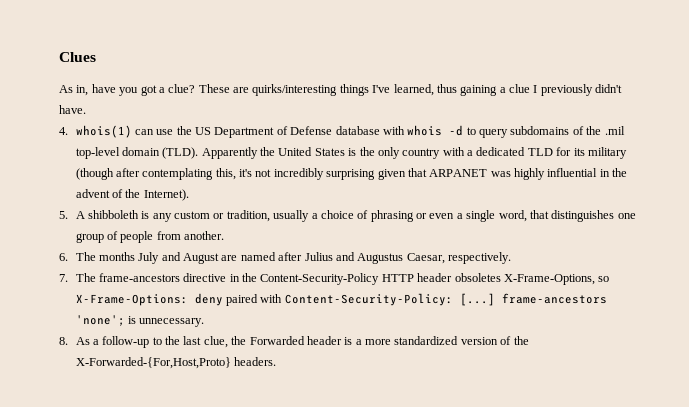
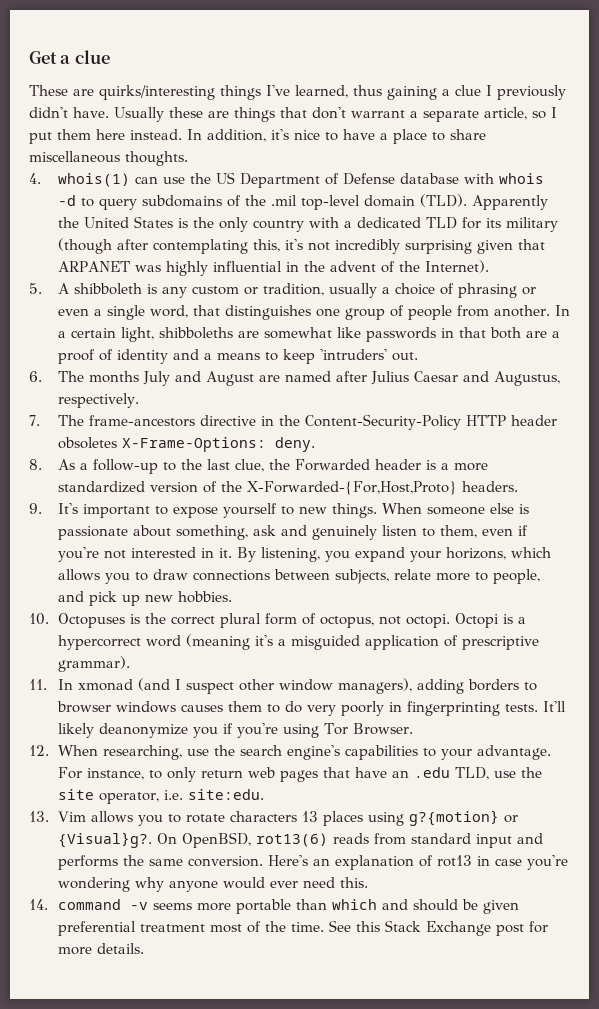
[59,52,96,62] [59,84,196,96] Clues // As in, have you got a clue? -> [29,50,110,64] Get a clue //
(86, 109) none -> [114,107,557,122] [29,129,486,144] [29,151,188,166] Usually these are things that don't warrant a separate article, so I put them here instead. In addition, it's nice to have a place to share miscellaneous thoughts.
(225, 235) none -> [554,305,570,316] [57,327,560,342] [57,349,418,364] In a certain light, shibboleths are somewhat like passwords in that both are a proof of identity and a means to keep 'intruders' out.
[335,252,445,264] and Augustus Caesar, -> [413,371,560,386] Caesar and Augustus,
[503,274,610,285] [75,293,607,306] [75,315,205,327] X-Frame-Options, so X-Frame-Options: deny paired with Content-Security-Policy: [...] frame-ancestors 'none'; is unnecessary. -> [121,437,315,452] X-Frame-Options: deny.
(276, 361) none -> [29,503,529,518] [57,525,528,540] [57,547,551,562] [57,569,540,584] [57,591,232,606] [29,613,526,628] [57,634,539,650] [57,656,130,672] [29,678,537,694] [56,701,566,716] [57,723,413,738] [29,745,551,760] [57,767,542,782] [57,789,264,804] [29,810,518,826] [57,832,543,848] [57,855,568,870] [57,877,368,892] [29,899,519,914] [57,920,548,936] [57,943,144,955] // 9. It's important to expose yourself to new things. When someone else is passionate about something, ask and genuinely listen to them, even if you're not interested in it. By listening, you expand your horizons, which allows you to draw connections between subjects, relate more to people, and pick up new hobbies. // 10. Octopuses is the correct plural form of octopus, not octopi. Octopi is a hypercorrect word (meaning it's a misguided application of prescriptive grammar). // 11. In xmonad (and I suspect other window managers), adding borders to browser windows causes them to do very poorly in fingerprinting tests. It'll likely deanonymize you if you're using Tor Browser. // 12. When researching, use the search engine's capabilities to your advantage. For instance, to only return web pages that have an .edu TLD, use the site operator, i.e. site:edu. // 13. Vim allows you to rotate characters 13 places using g?{motion} or {Visual}g?. On OpenBSD, rot13(6) reads from standard input and performs the same conversion. Here's an explanation of rot13 in case you're wondering why anyone would ever need this. // 14. command -v seems more portable than which and should be given preferential treatment most of the time. See this Stack Exchange post for more details.

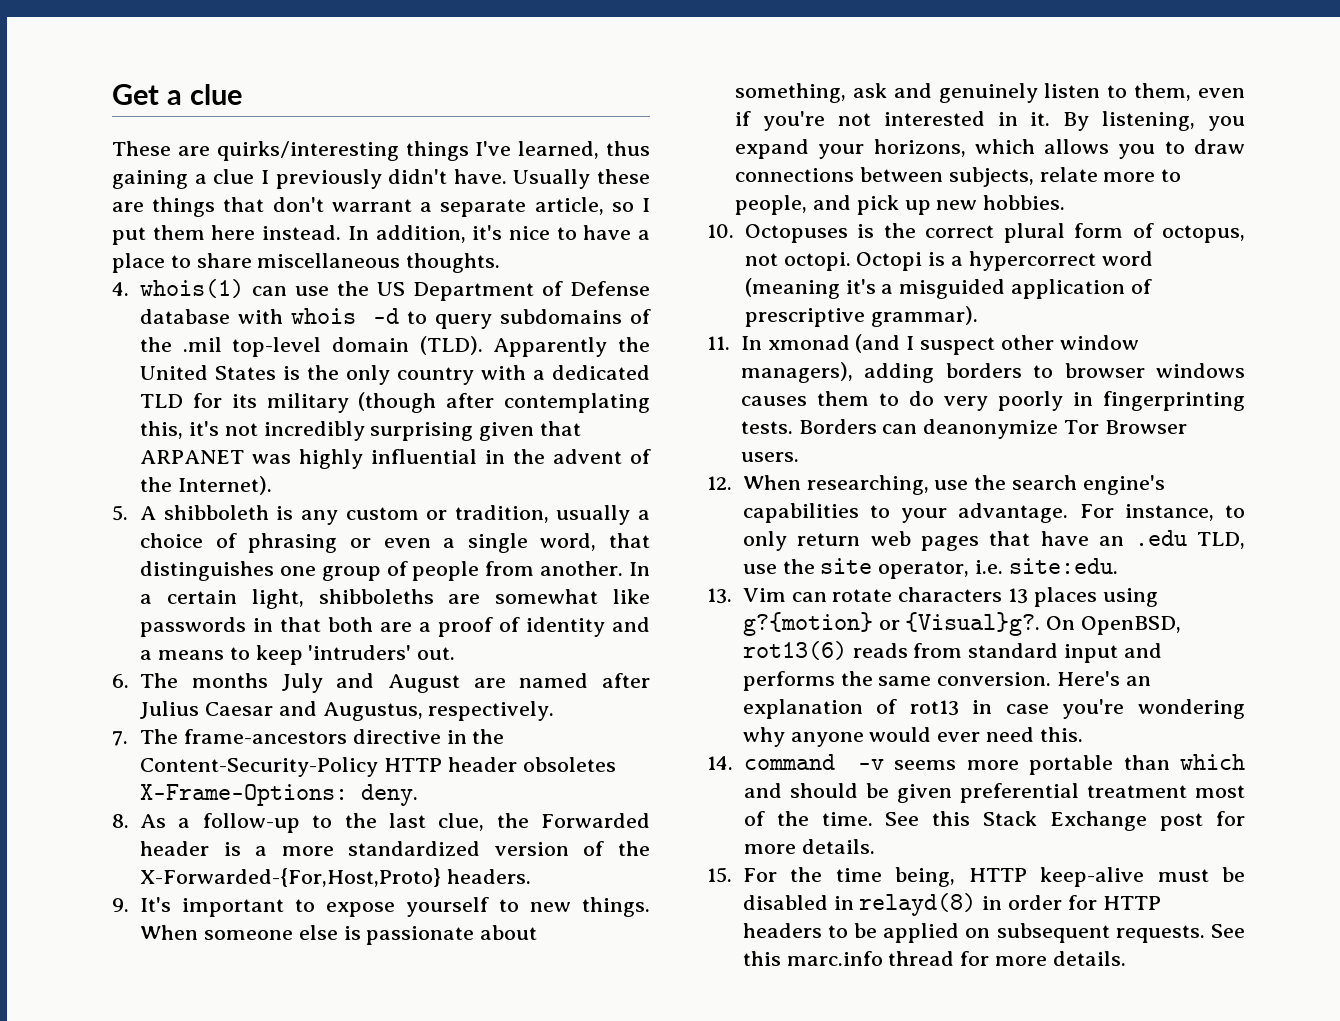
[542,701,566,712] [57,723,413,738] It'll likely deanonymize you if you're using Tor Browser. -> [798,419,1187,439] [740,452,799,462] Borders can deanonymize Tor Browser users.
[90,811,181,826] allows you to -> [791,592,827,602] can
(144, 948) none -> [707,867,1245,887] [742,893,1161,916] [742,923,1245,943] [742,951,1126,966] // 15. For the time being, HTTP keep-alive must be disabled in relayd(8) in order for HTTP headers to be applied on subsequent requests. See this marc.info thread for more details.

